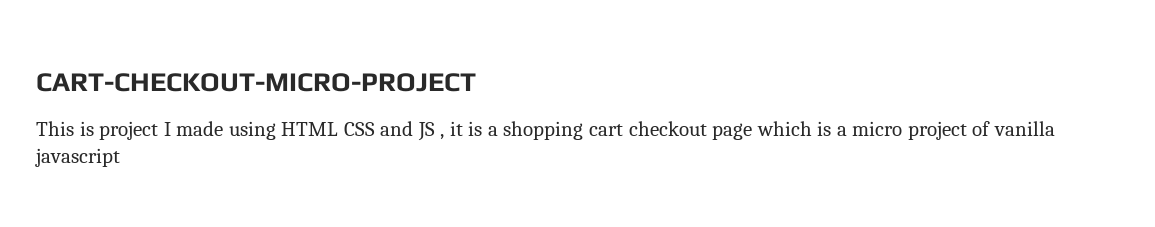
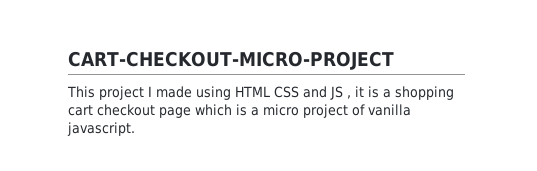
[79,121,94,136] is -> (95, 92) none
[35,148,120,167] javascript -> [67,122,135,136] javascript.

